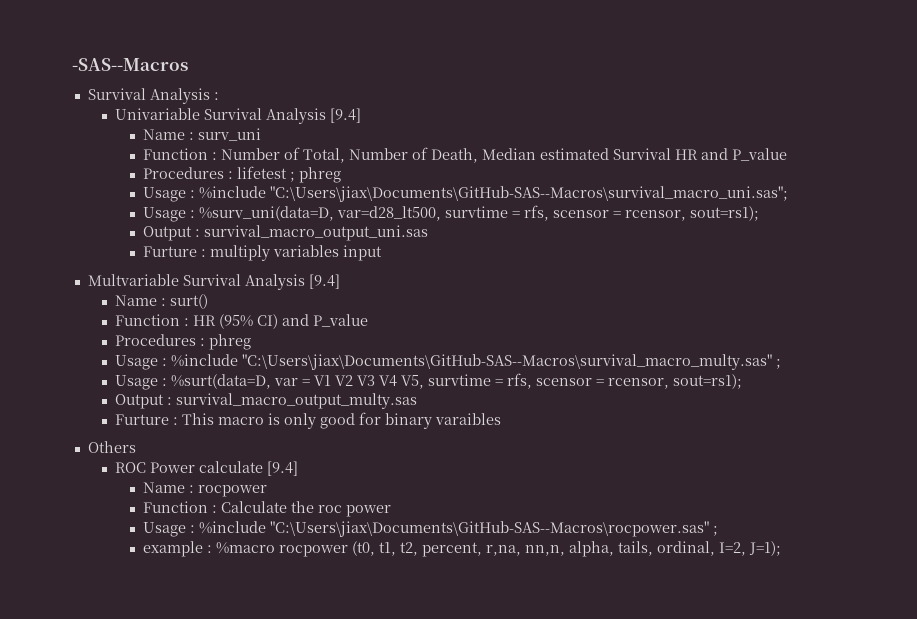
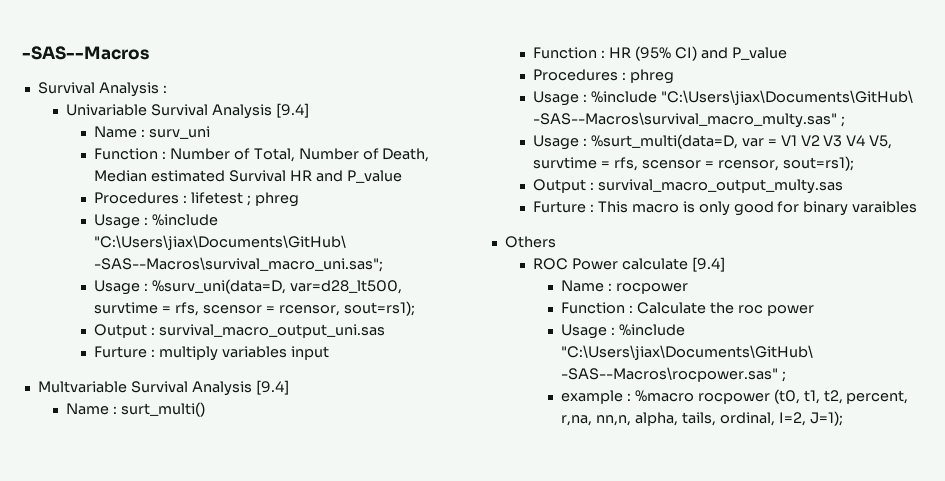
[269,186,788,202] "C:\Users\jiax\Documents\GitHub-SAS--Macros\survival_macro_uni.sas"; -> [94,235,347,250] [94,257,384,272] "C:\Users\jiax\Documents\GitHub\ -SAS--Macros\survival_macro_uni.sas";
[170,294,209,309] surt() -> [120,402,205,417] surt_multi()
[242,354,773,370] "C:\Users\jiax\Documents\GitHub-SAS--Macros\survival_macro_multy.sas" -> [660,90,913,105] [533,112,838,128] "C:\Users\jiax\Documents\GitHub\ -SAS--Macros\survival_macro_multy.sas"
[171,374,272,389] %surt(data=D, -> [590,134,738,149] %surt_multi(data=D,
[269,521,709,537] "C:\Users\jiax\Documents\GitHub-SAS--Macros\rocpower.sas" -> [561,345,814,360] [561,367,779,382] "C:\Users\jiax\Documents\GitHub\ -SAS--Macros\rocpower.sas"

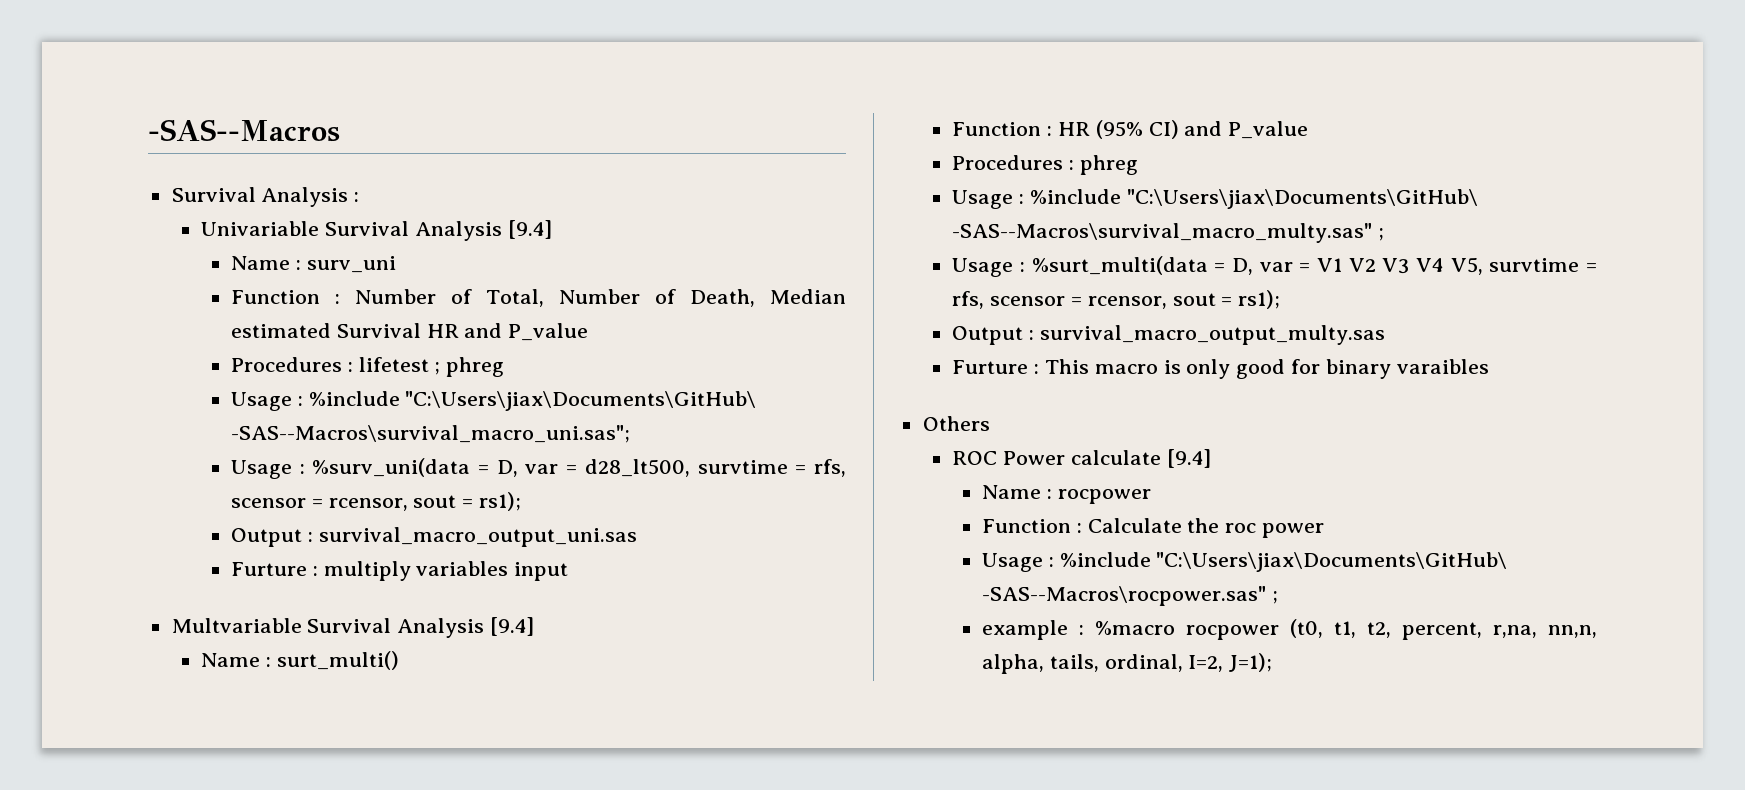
[151,279,402,294] [94,301,415,316] %surv_uni(data=D, var=d28_lt500, survtime = rfs, scensor = rcensor, sout=rs1); -> [312,458,846,477] [230,492,522,511] %surv_uni(data = D, var = d28_lt500, survtime = rfs, scensor = rcensor, sout = rs1);
[590,134,738,149] %surt_multi(data=D, -> [1031,256,1253,275] %surt_multi(data = D,
[782,156,854,171] sout=rs1); -> [1172,290,1281,309] sout = rs1);

